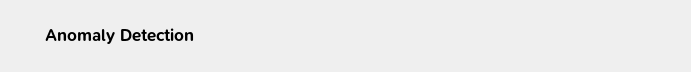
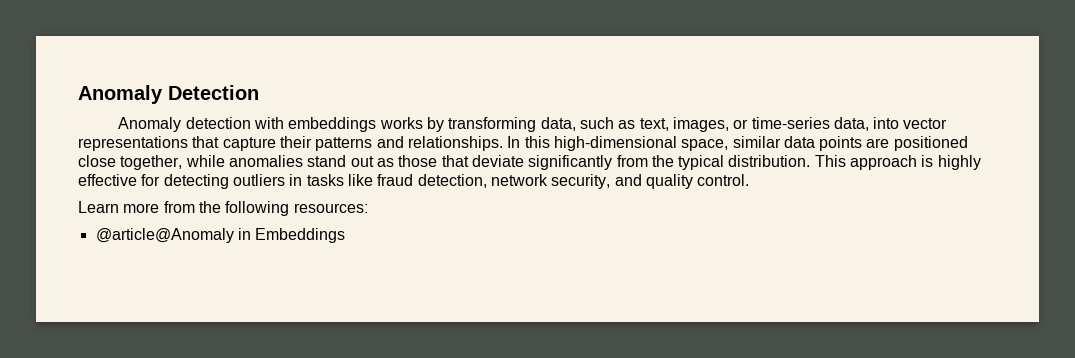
(194, 35) none -> [118,117,948,132] [78,136,968,151] [78,155,981,170] [78,174,750,189] [78,201,368,216] [95,228,346,243] // Anomaly detection with embeddings works by transforming data, such as text, images, or time-series data, into vector representations that capture their patterns and relationships. In this high-dimensional space, similar data points are positioned close together, while anomalies stand out as those that deviate significantly from the typical distribution. This approach is highly effective for detecting outliers in tasks like fraud detection, network security, and quality control. // Learn more from the following resources: // @article@Anomaly in Embeddings

